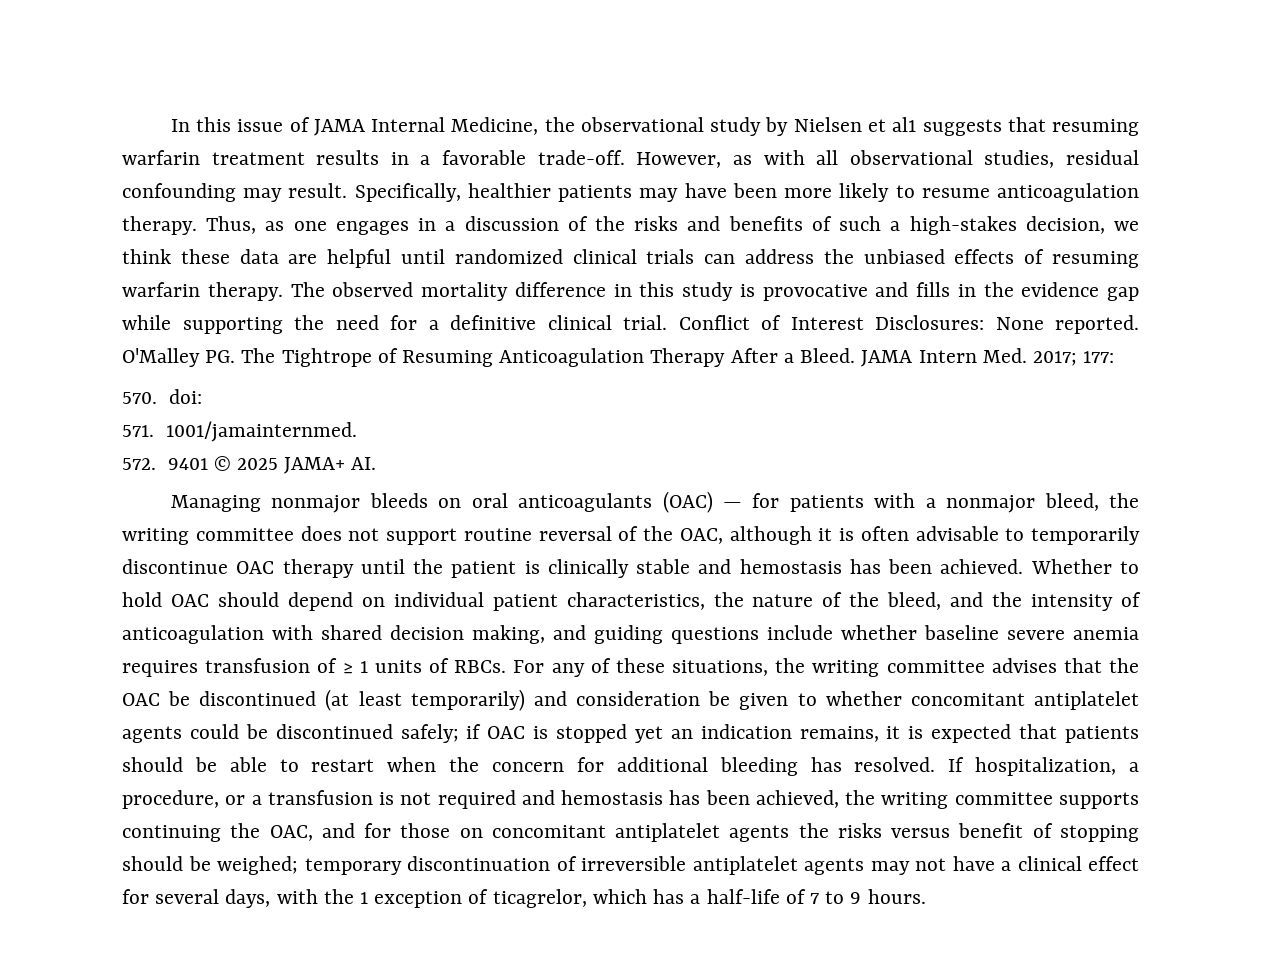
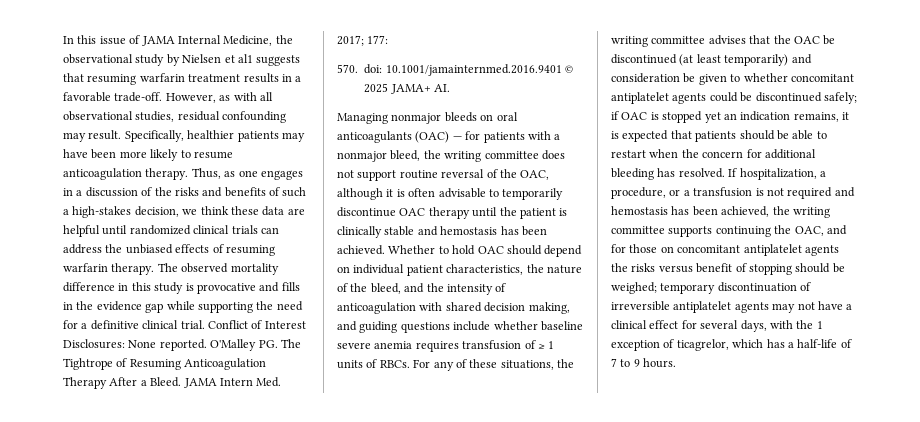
[122,421,357,442] [122,458,208,470] // 571. 1001/jamainternmed. // 572. 9401 -> [385,64,562,76] 10.1001/jamainternmed.2016.9401

